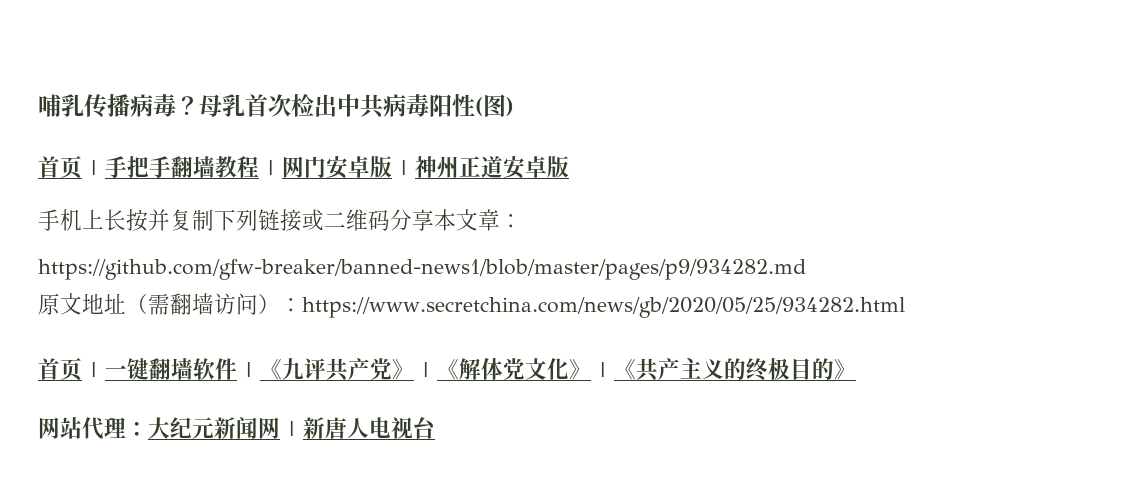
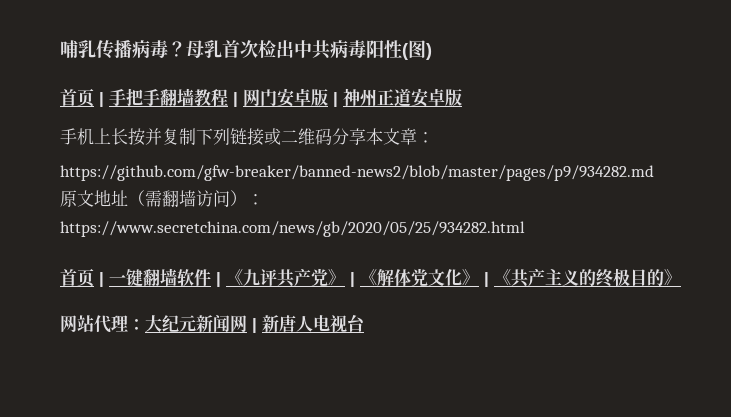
[38,259,806,280] https://github.com/gfw-breaker/banned-news1/blob/master/pages/p9/934282.md -> [60,165,654,181] https://github.com/gfw-breaker/banned-news2/blob/master/pages/p9/934282.md

